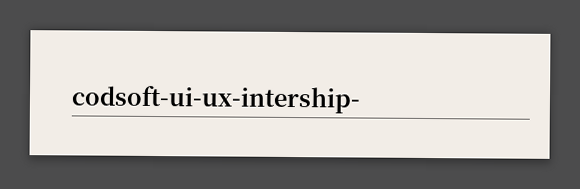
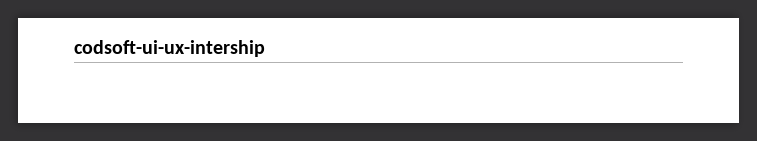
[71,85,361,114] codsoft-ui-ux-intership- -> [74,40,265,57] codsoft-ui-ux-intership

